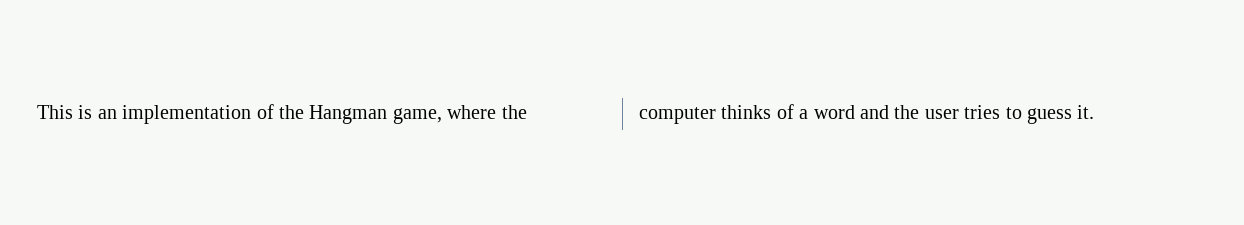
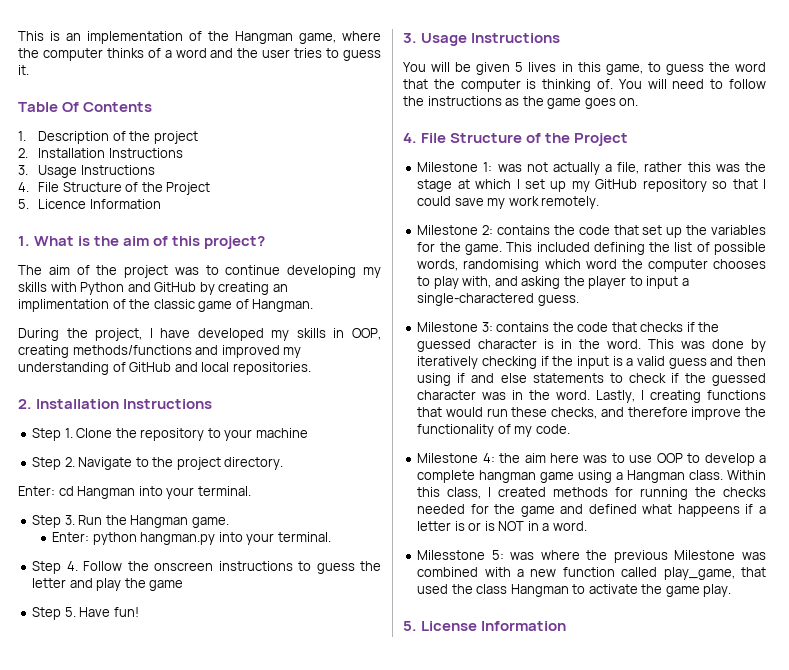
(1095, 112) none -> [18,102,153,112] [18,131,198,144] [18,148,183,158] [18,165,155,178] [18,182,211,195] [18,199,161,209] [18,236,266,249] [18,265,381,278] [18,282,288,295] [18,299,314,312] [18,328,381,341] [18,345,302,358] [18,362,311,375] [18,399,213,409] [32,428,308,441] [32,457,284,470] [18,486,251,499] [32,515,229,528] [52,532,331,545] [32,561,381,574] [32,578,184,591] [32,607,139,620] [403,33,561,46] [403,62,766,75] [403,79,766,92] [403,96,639,109] [403,133,629,146] [417,162,766,175] [417,179,766,192] [417,196,600,209] [417,225,766,238] [417,242,766,255] [417,259,766,272] [417,276,689,289] [417,293,579,306] [417,322,720,332] [417,339,767,352] [417,356,766,369] [417,373,766,386] [417,390,766,403] [417,407,766,420] [417,424,570,437] [417,453,766,466] [417,470,766,483] [417,487,766,500] [417,504,766,517] [417,521,587,531] [417,550,766,563] [417,567,766,580] [417,584,732,597] [403,621,567,631] // Table Of Contents // 1. Description of the project // 2. Installation Instructions // 3. Usage Instructions // 4. File Structure of the Project // 5. Licence Information // 1. What is the aim of this project? // The aim of the project was to continue developing my skills with Python and GitHub by creating an implimentation of the classic game of Hangman. // During the project, I have developed my skills in OOP, creating methods/functions and improved my understanding of GitHub and local repositories. // 2. Installation Instructions // Step 1. Clone the repository to your machine // Step 2. Navigate to the project directory. // Enter: cd Hangman into your terminal. // Step 3. Run the Hangman game. // Enter: python hangman.py into your terminal. // Step 4. Follow the onscreen instructions to guess the letter and play the game // Step 5. Have fun! // 3. Usage Instructions // You will be given 5 lives in this game, to guess the word that the computer is thinking of. You will need to follow the instructions as the game goes on. // 4. File Structure of the Project // Milestone 1: was not actually a file, rather this was the stage at which I set up my GitHub repository so that I could save my work remotely. // Milestone 2: contains the code that set up the variables for the game. This included defining the list of possible words, randomising which word the computer chooses to play with, and asking the player to input a single-charactered guess. // Milestone 3: contains the code that checks if the guessed character is in the word. This was done by iteratively checking if the input is a valid guess and then using if and else statements to check if the guessed character was in the word. Lastly, I creating functions that would run these checks, and therefore improve the functionality of my code. // Milestone 4: the aim here was to use OOP to develop a complete hangman game using a Hangman class. Within this class, I created methods for running the checks needed for the game and defined what happeens if a letter is or is NOT in a word. // Milesstone 5: was where the previous Milestone was combined with a new function called play_game, that used the class Hangman to activate the game play. // 5. License Information

